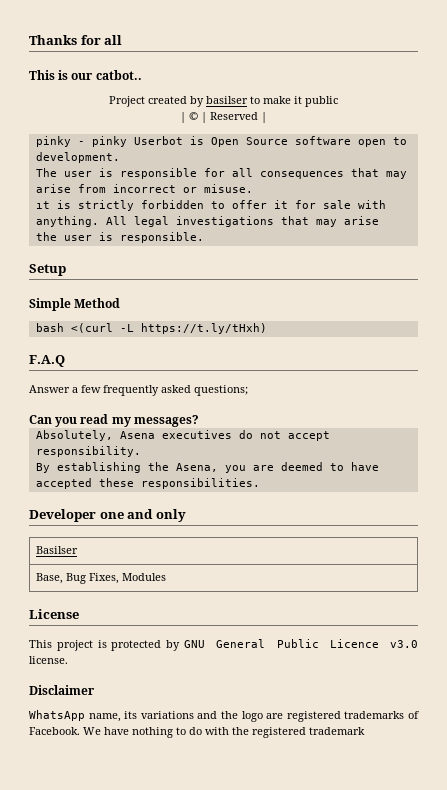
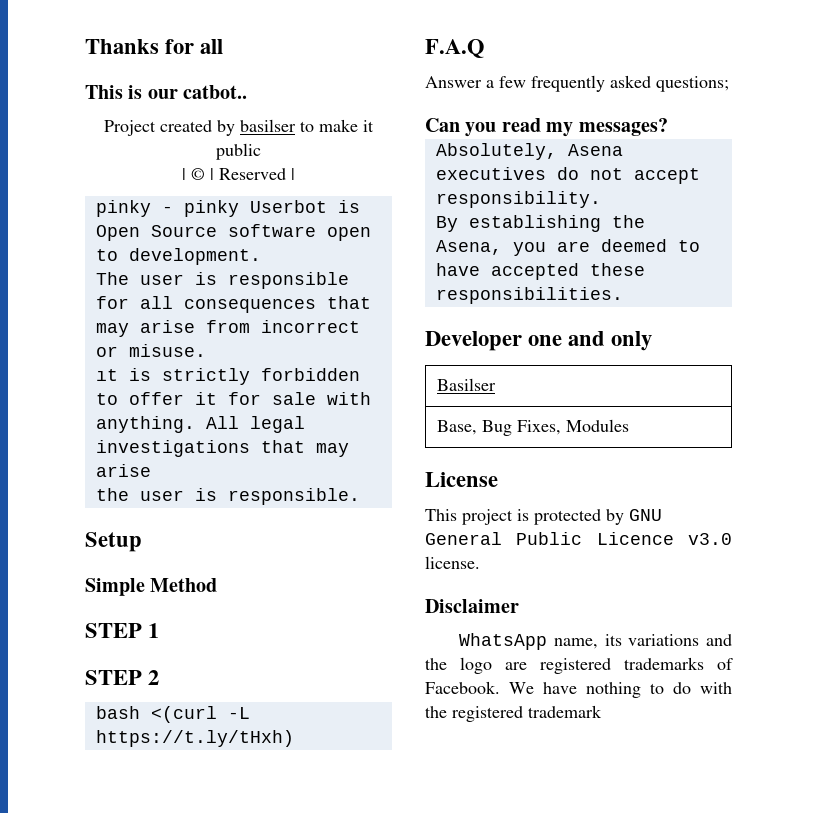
(121, 303) none -> [85,623,160,638] [85,670,160,685] // STEP 1 // STEP 2

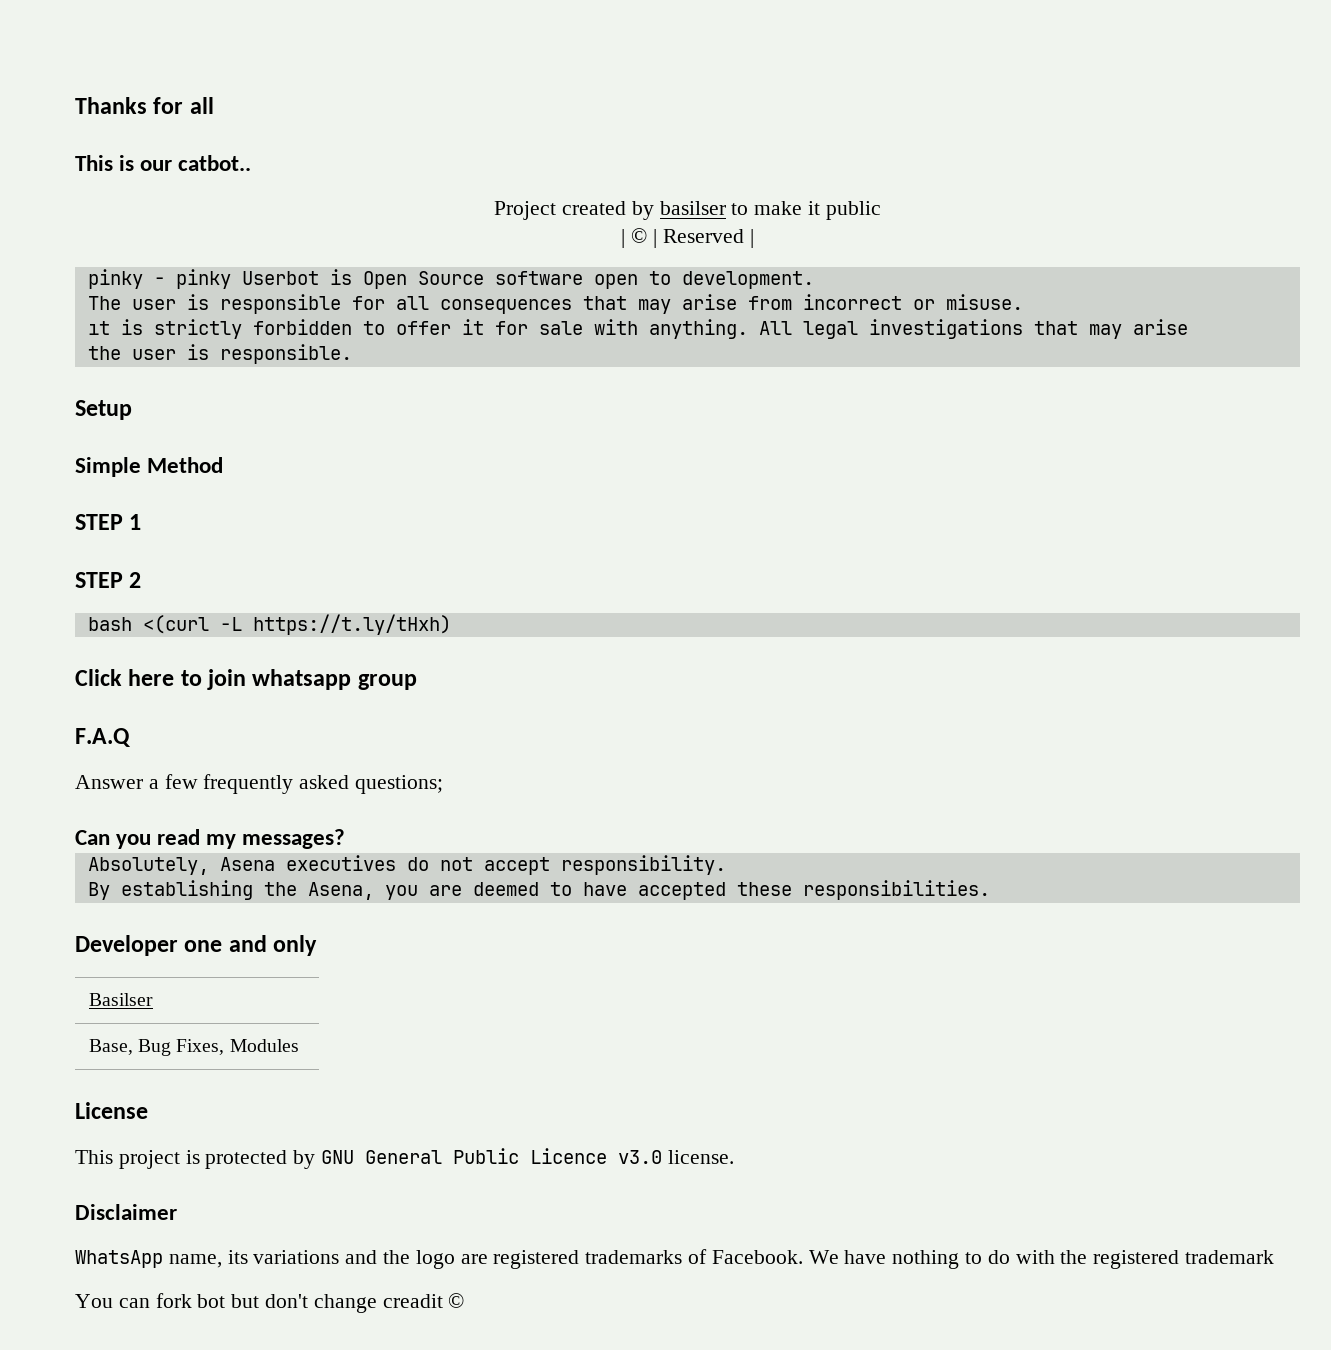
(294, 738) none -> [75,669,417,690] // Click here to join whatsapp group
(602, 711) none -> [75,1293,465,1313] // You can fork bot but don't change creadit ©

